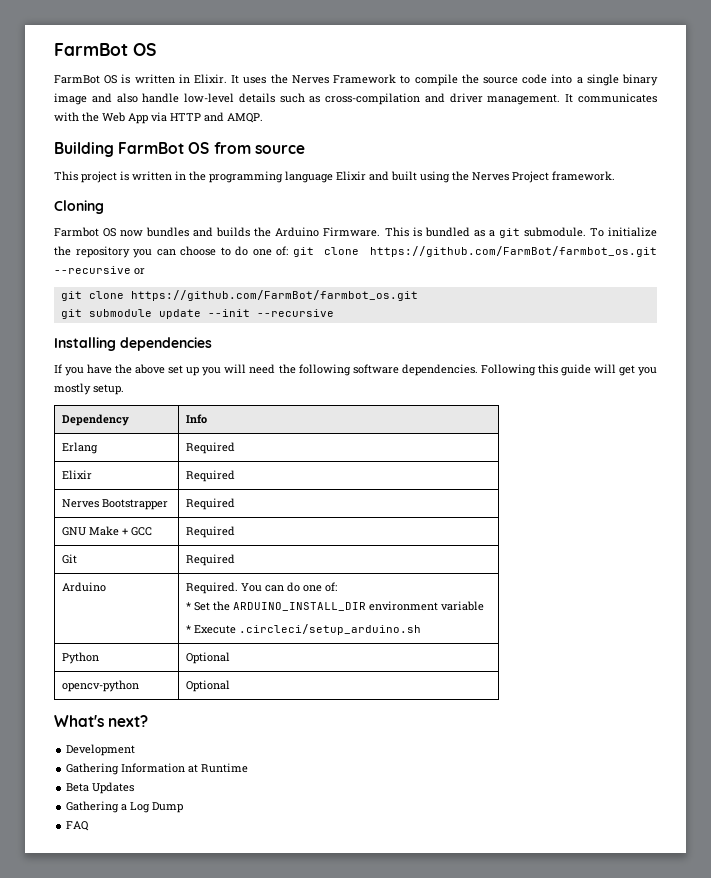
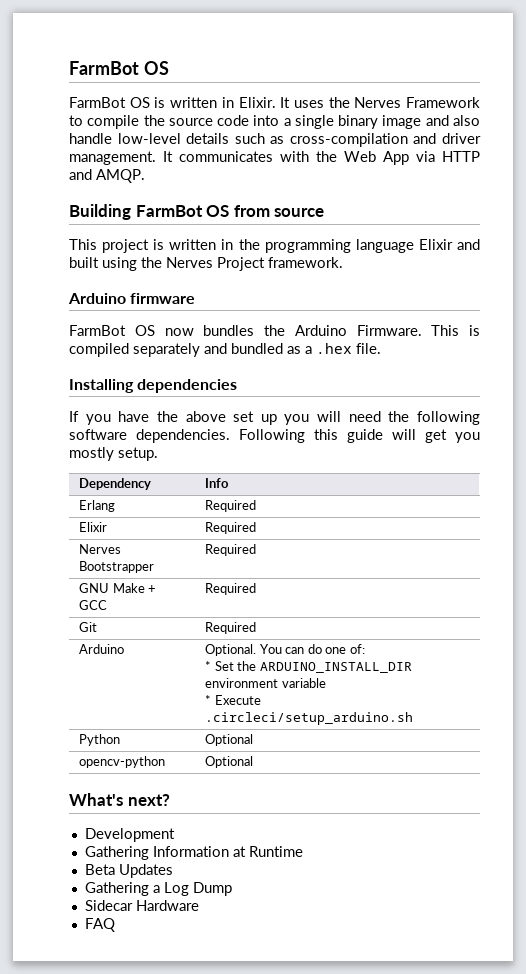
[54,200,104,214] [54,227,99,237] Cloning // Farmbot -> [68,293,196,304] [69,325,126,336] Arduino firmware // FarmBot
[193,227,251,237] and builds -> (255, 330) none
[424,227,657,238] [54,246,657,258] [54,266,145,275] [60,290,418,301] [60,309,334,319] bundled as a git submodule. To initialize the repository you can choose to do one of: git clone https://github.com/FarmBot/farmbot_os.git --recursive or // git clone https://github.com/FarmBot/farmbot_os.git // git submodule update --init --recursive -> [69,343,381,357] compiled separately and bundled as a .hex file.
[186,582,239,594] Required. -> [205,644,257,656] Optional.
(184, 807) none -> [84,900,199,911] // Sidecar Hardware

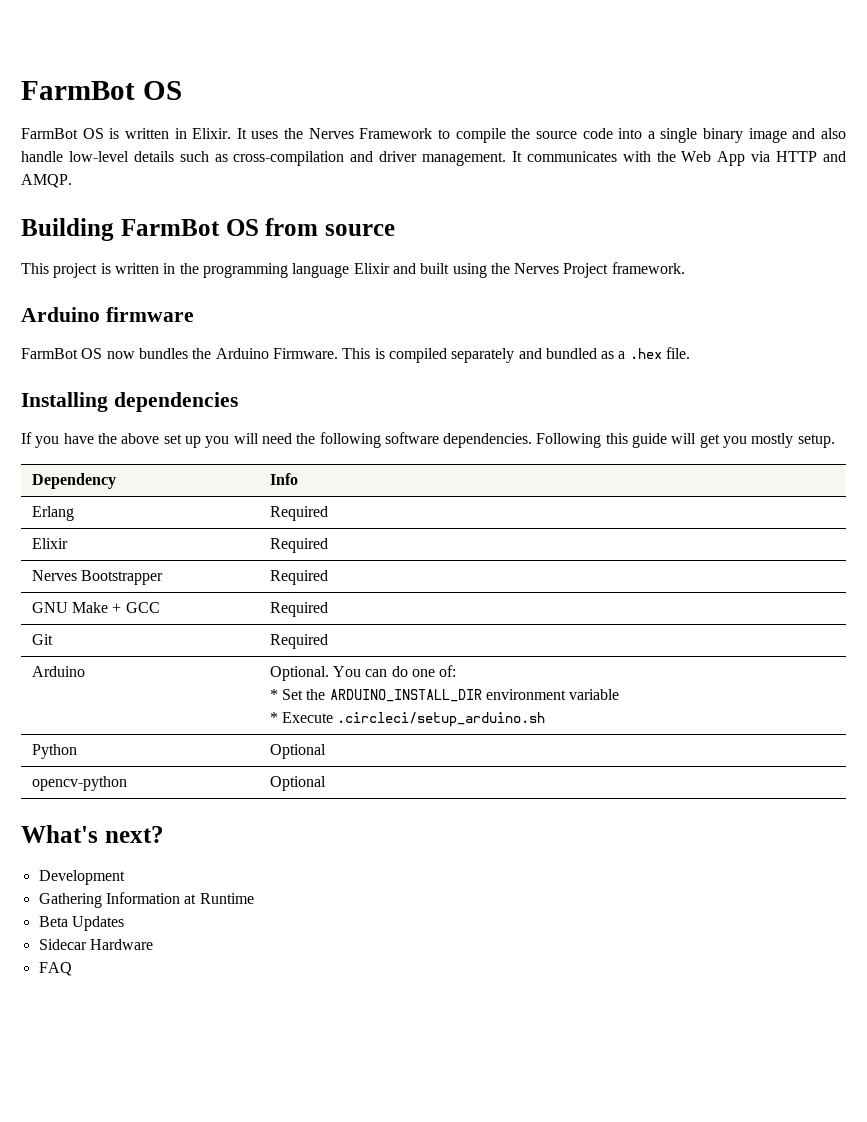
[84,882,232,896] // Gathering a Log Dump -> (124, 923) none

